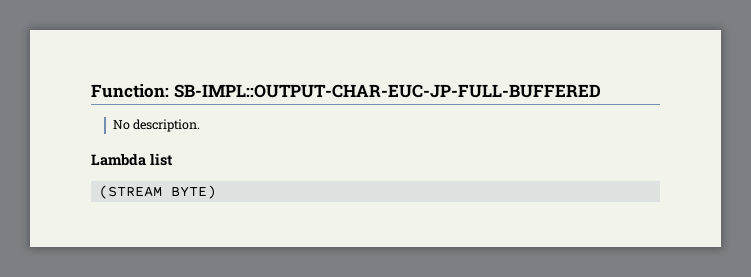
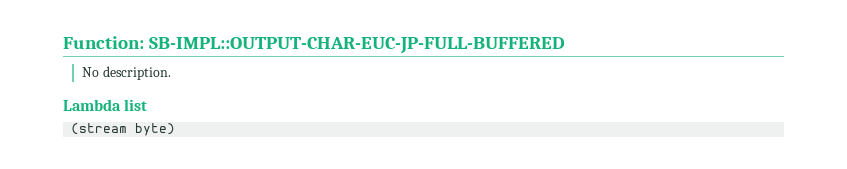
[98,185,216,199] (STREAM BYTE) -> [71,123,176,136] (stream byte)

